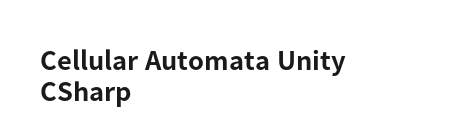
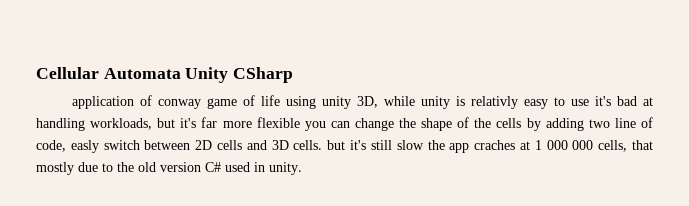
(131, 94) none -> [72,95,654,109] [36,117,653,131] [36,140,653,153] [36,162,302,175] // application of conway game of life using unity 3D, while unity is relativly easy to use it's bad at handling workloads, but it's far more flexible you can change the shape of the cells by adding two line of code, easly switch between 2D cells and 3D cells. but it's still slow the app craches at 1 000 000 cells, that mostly due to the old version C# used in unity.

